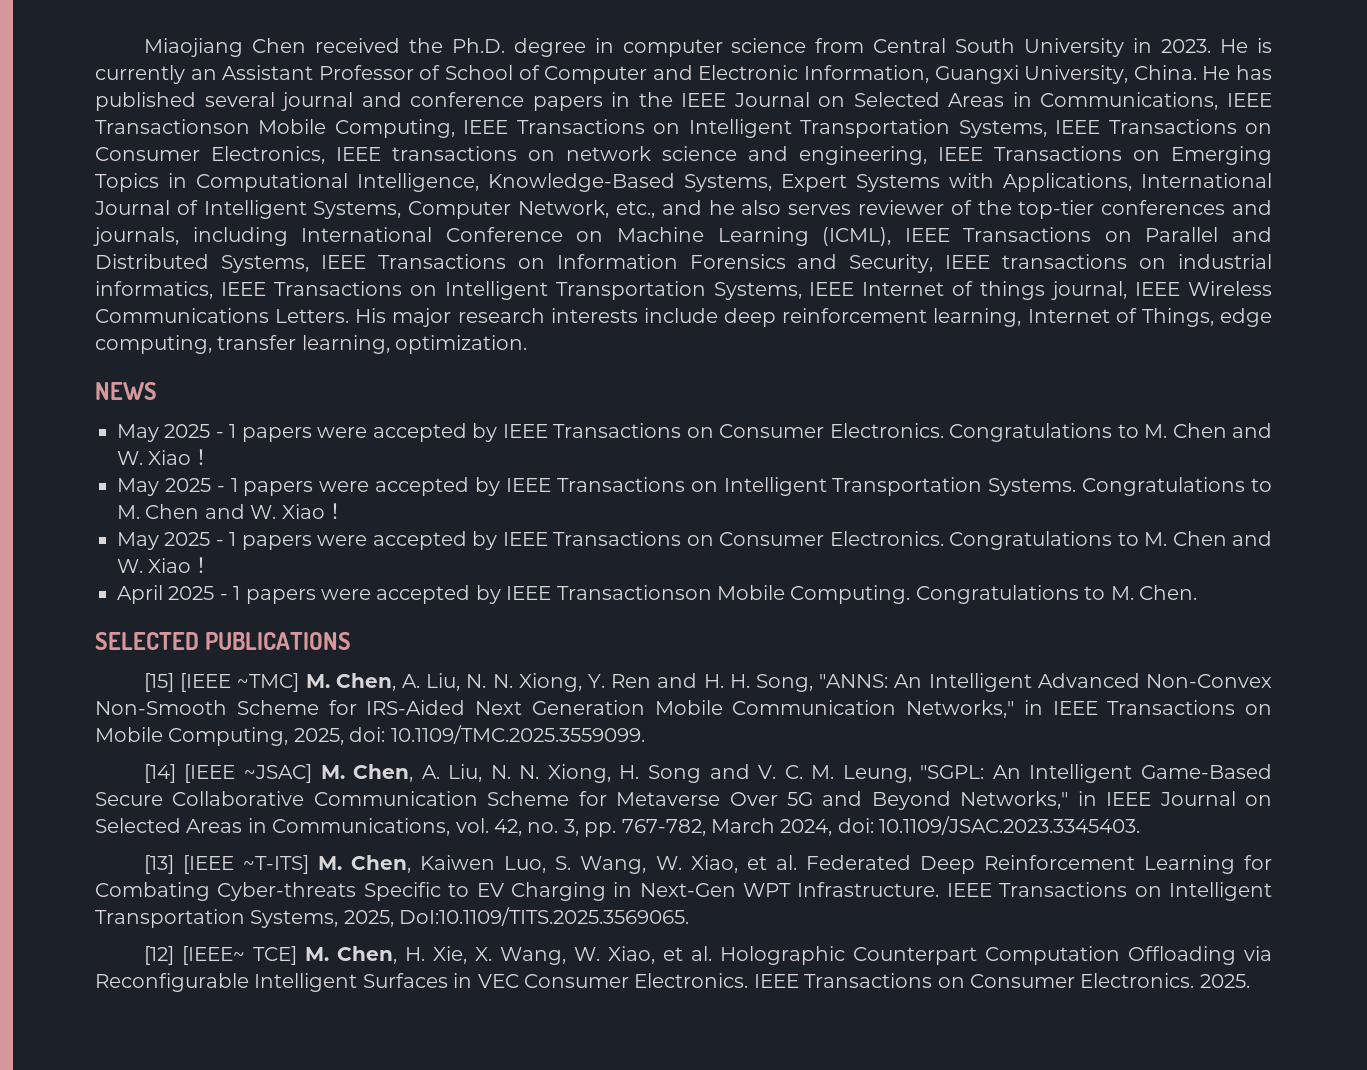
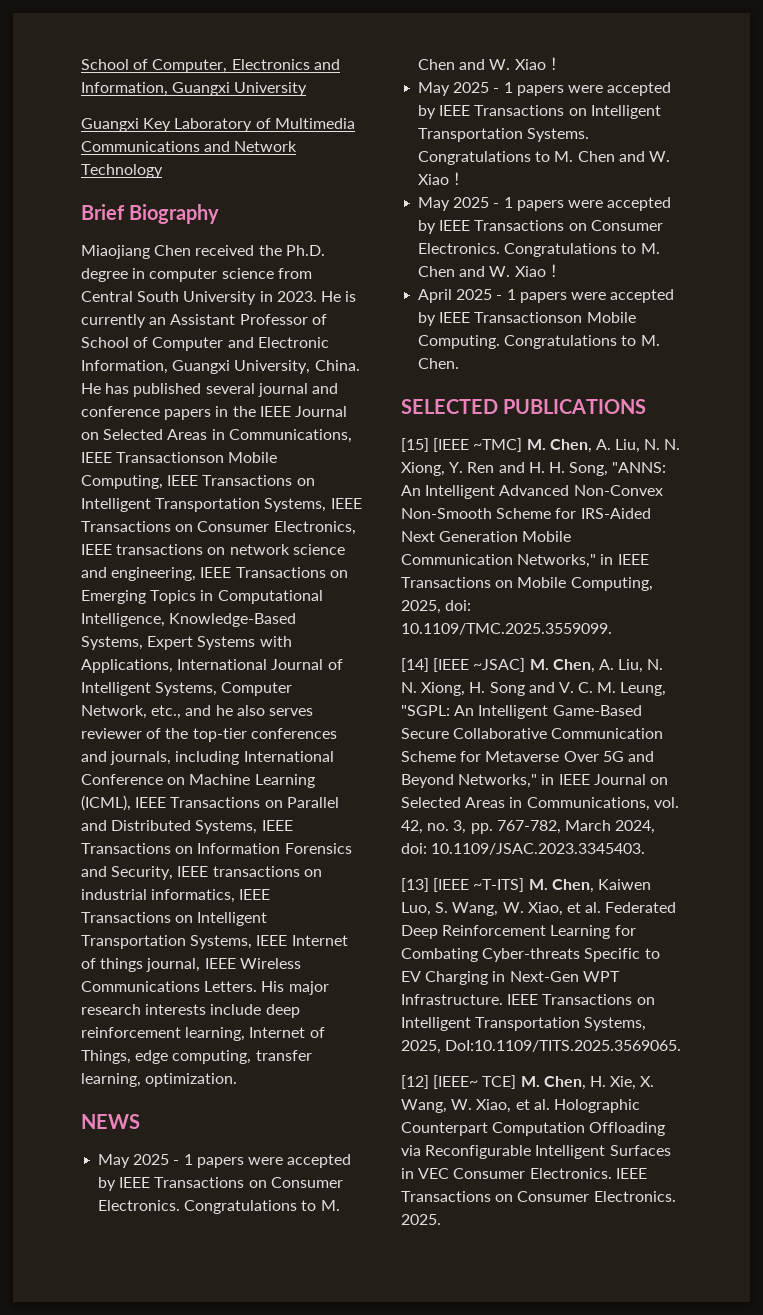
(143, 47) none -> [81,59,340,73] [81,82,308,96] [81,118,355,132] [81,141,298,152] [81,164,163,178] [81,204,220,224] School of Computer, Electronics and Information, Guangxi University // Guangxi Key Laboratory of Multimedia Communications and Network Technology // Brief Biography //

